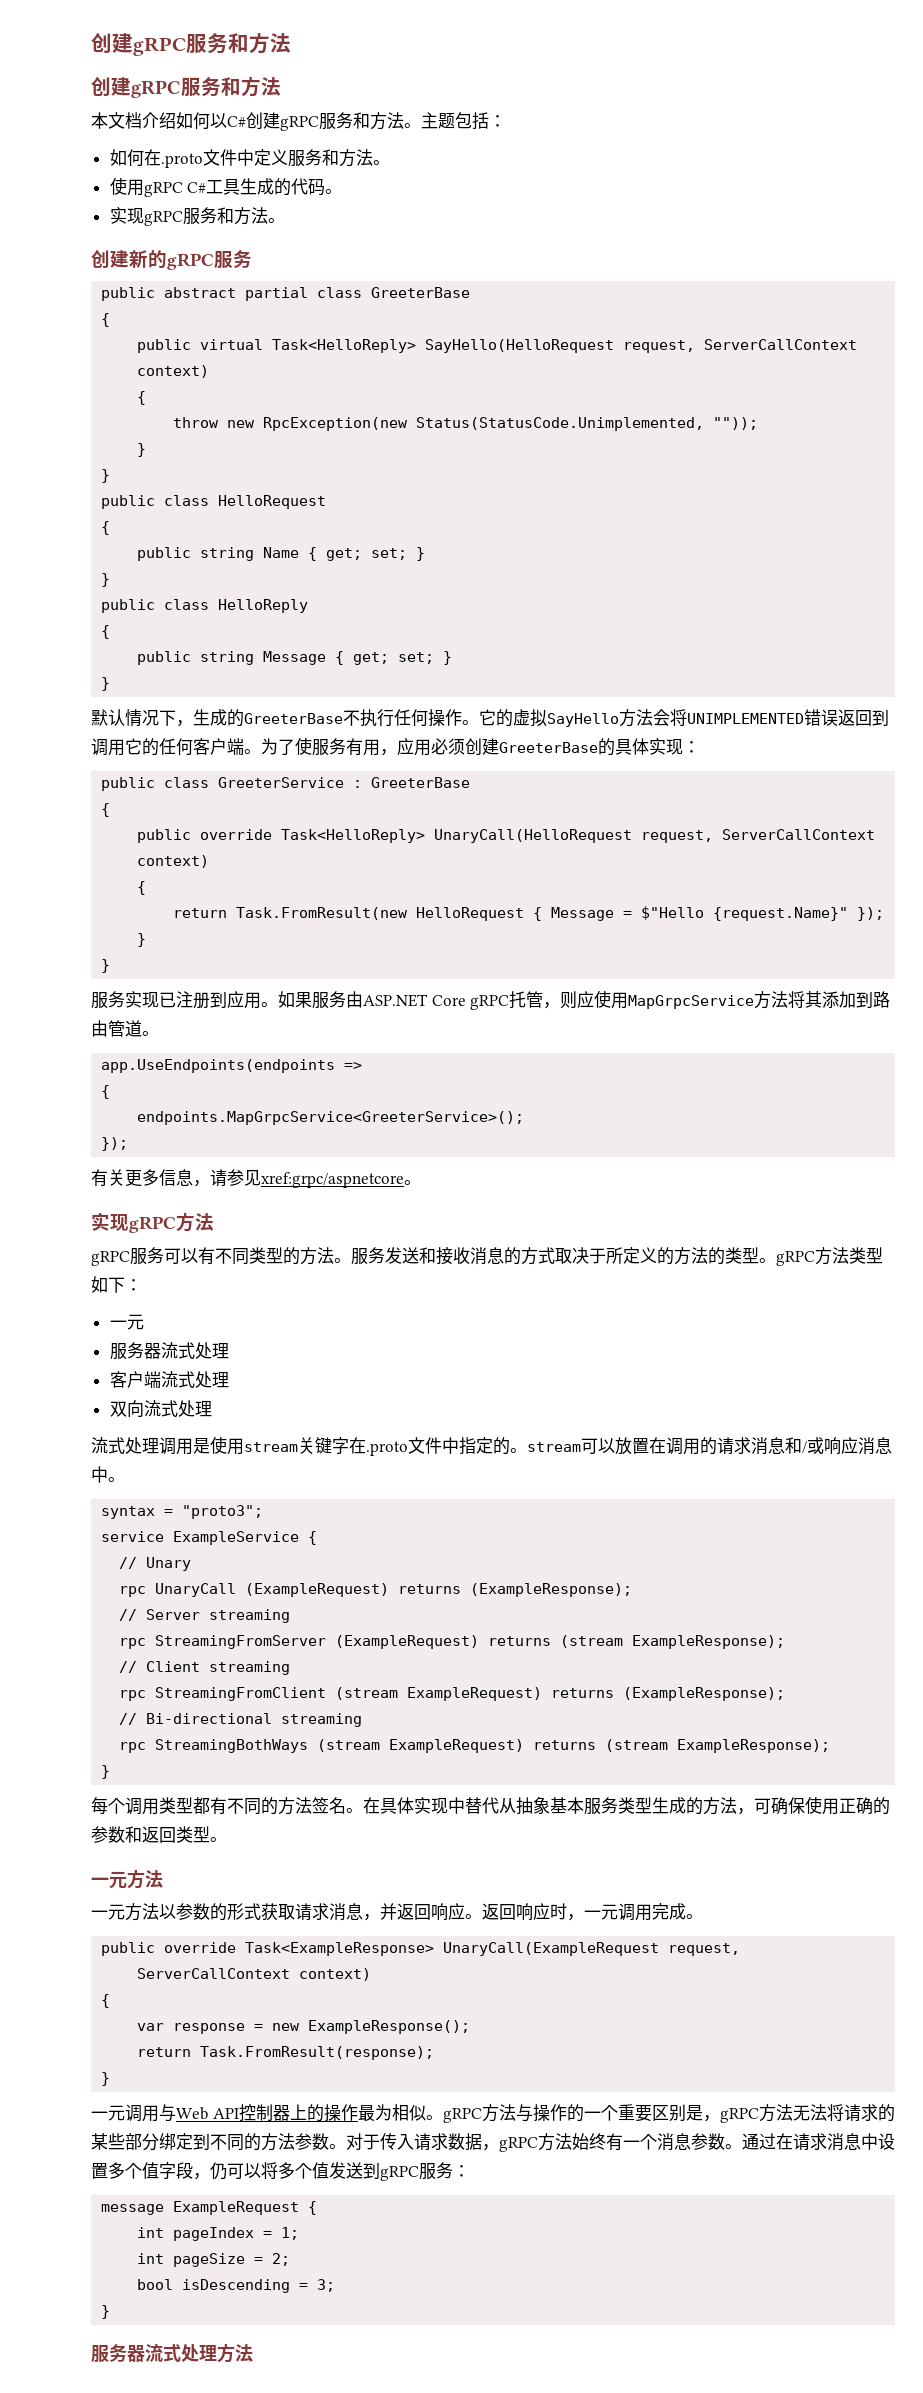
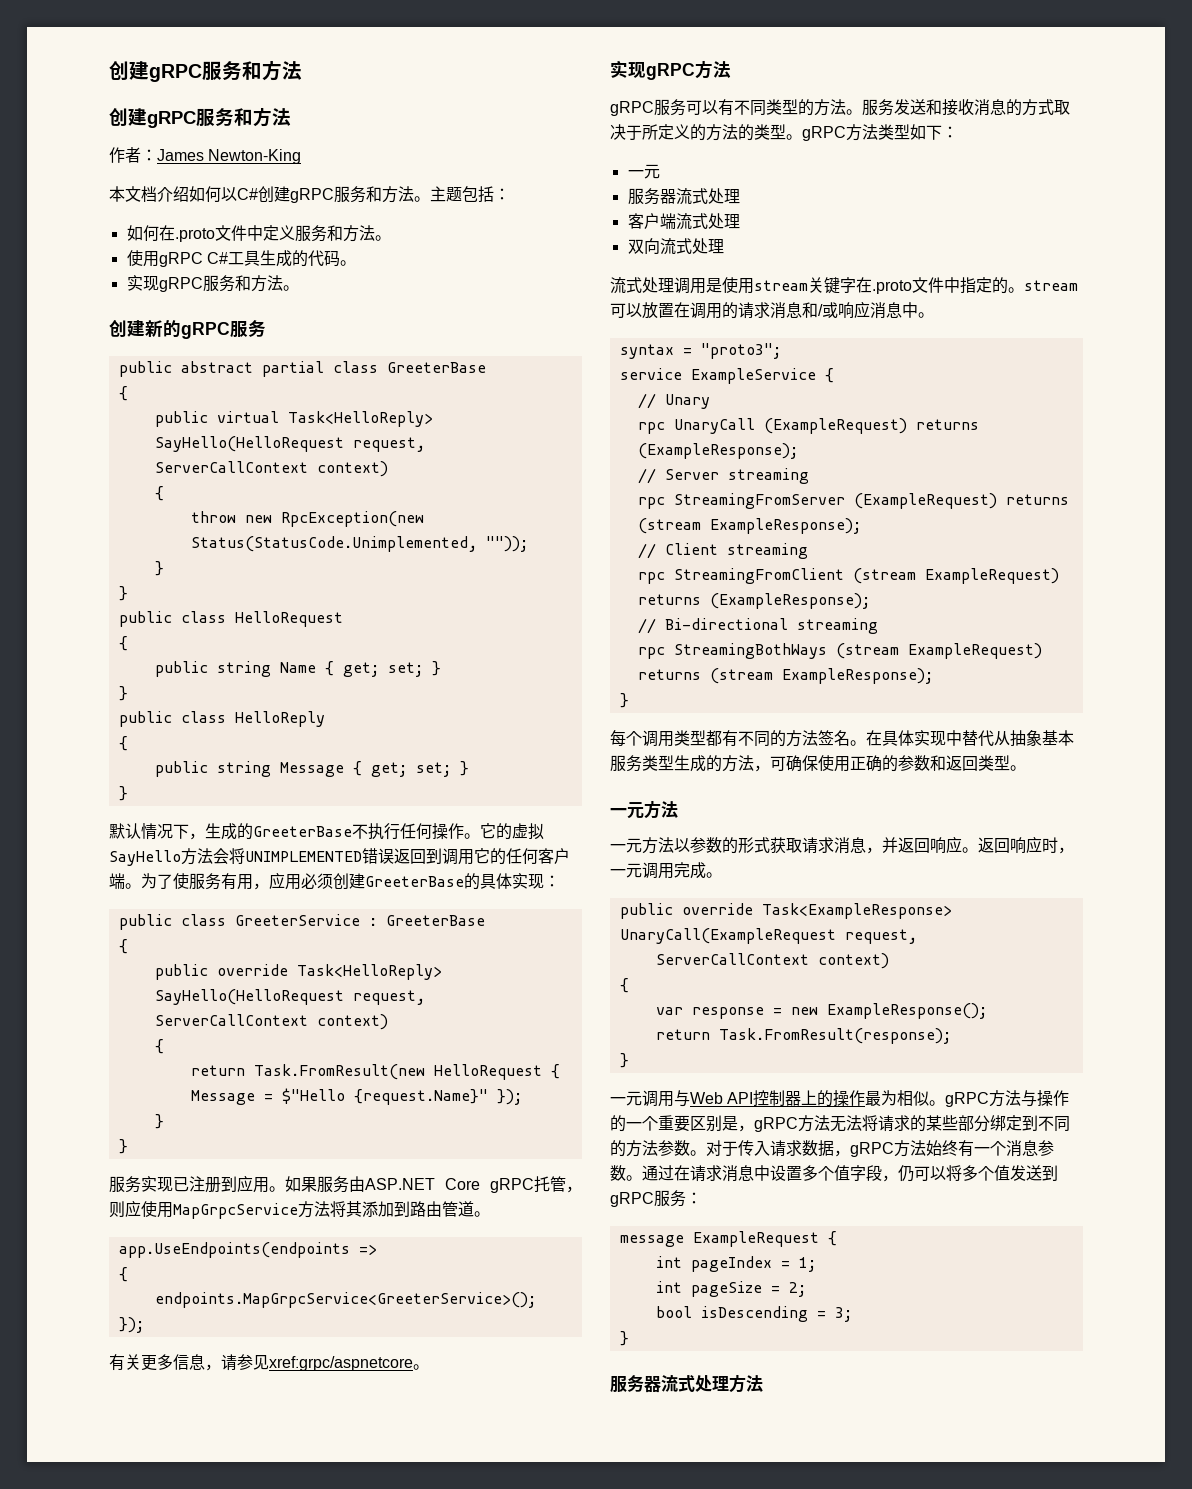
(281, 86) none -> [109,147,302,164] // 作者：James Newton-King
[434,829,633,843] UnaryCall(HelloRequest -> [154,989,344,1005] SayHello(HelloRequest

